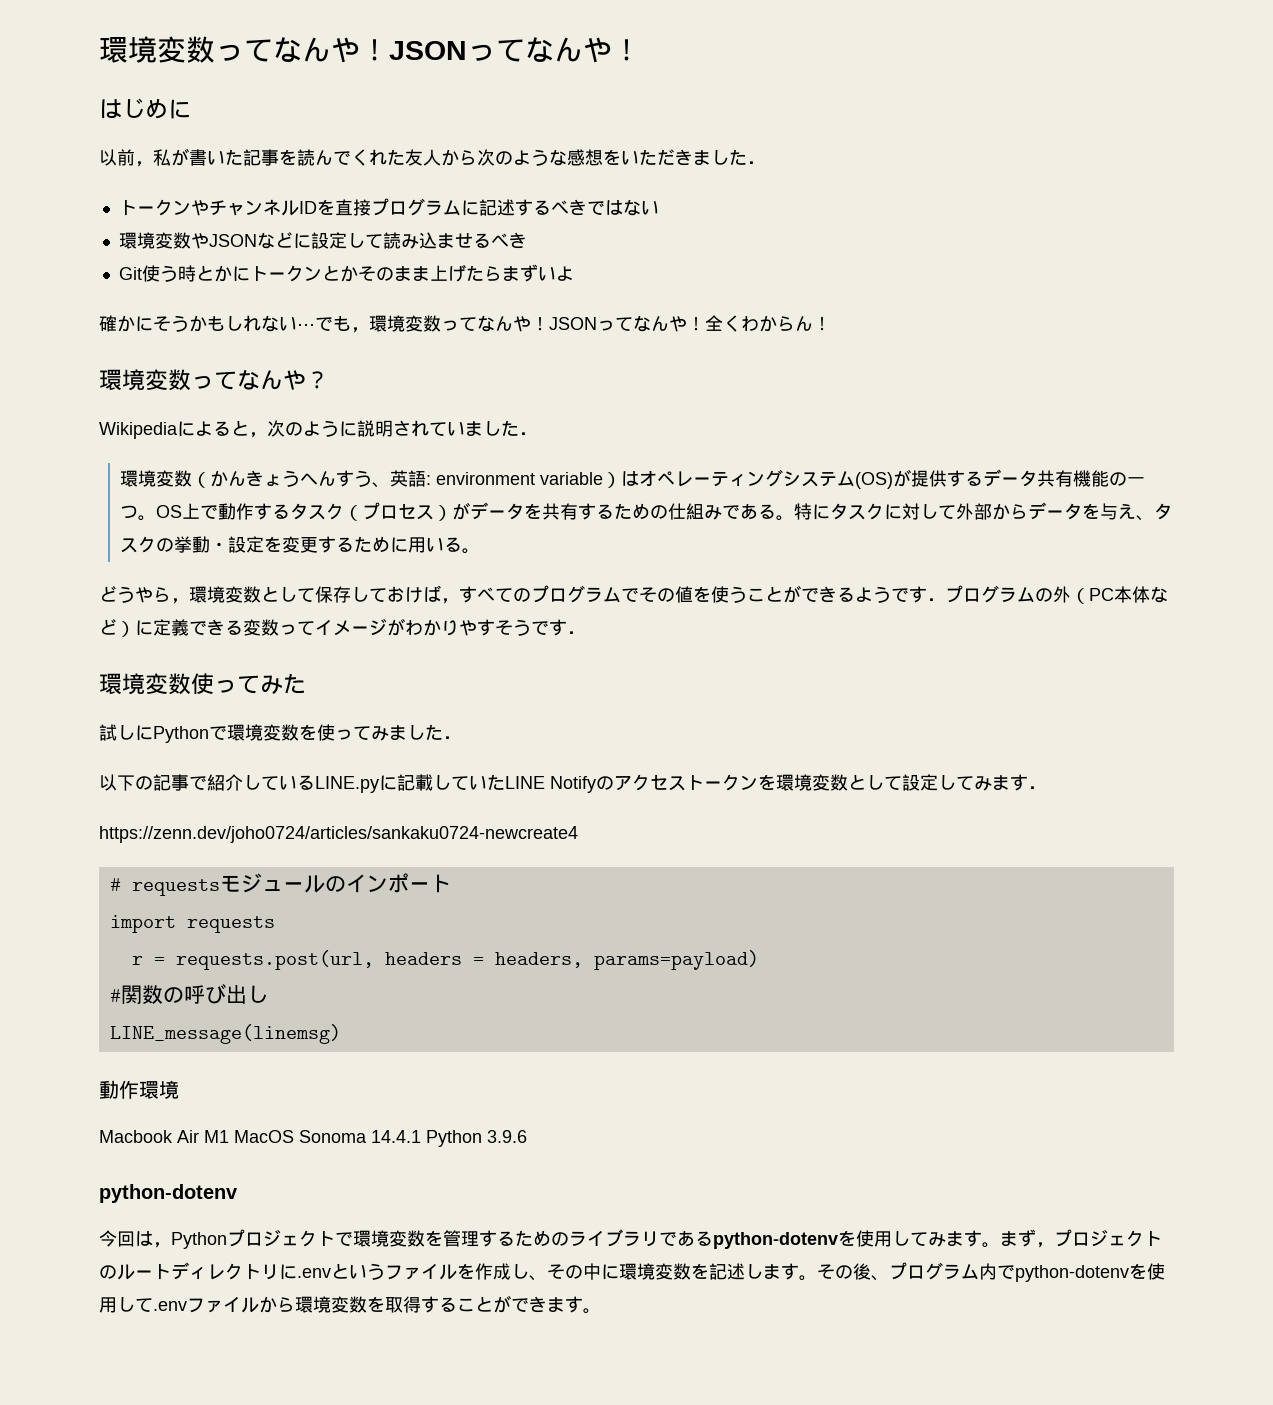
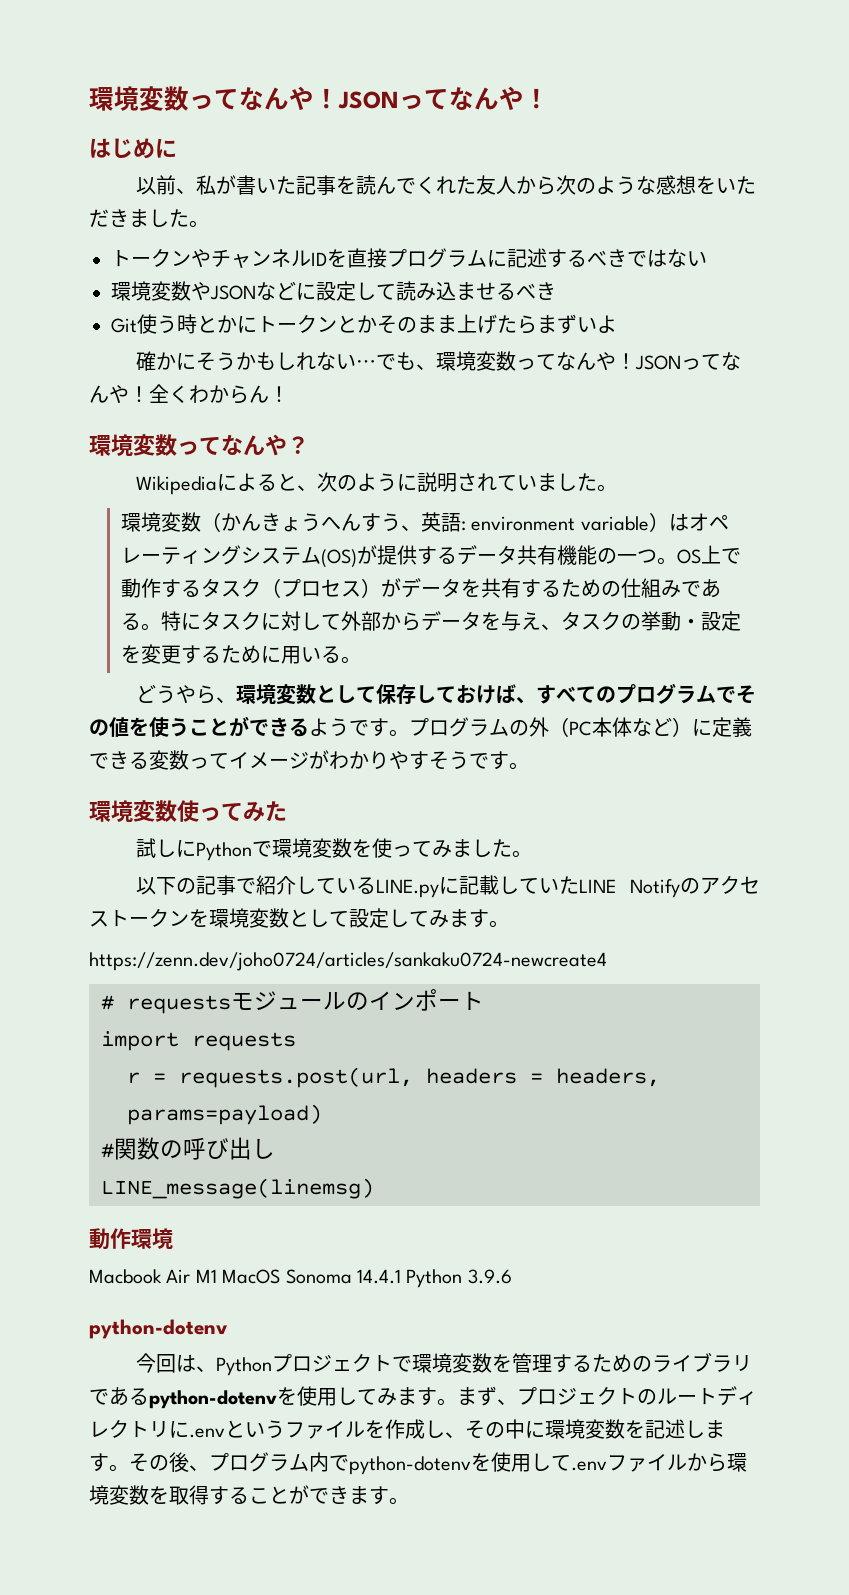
[135,161,153,167] ， -> [176,188,197,194] 、
[747,161,765,164] ． -> [189,220,209,228] 。
[351,327,369,333] ， -> [416,364,437,370] 、
[249,432,267,438] ， -> [297,485,318,491] 、
[519,432,537,435] ． -> [597,484,618,492] 。
[171,598,189,604] ， -> [216,697,237,703] 、
[441,598,459,604] ， -> [516,697,537,704] 、
[927,598,945,601] ． -> [389,729,409,737] 。
[567,631,585,634] ． -> [509,762,529,770] 。
[443,736,461,739] ． -> [512,850,533,858] 。
[1028,786,1046,789] ． -> [489,920,509,928] 。
[153,1242,171,1248] ， -> [196,1366,217,1372] 、
[1036,1242,1054,1248] ， -> [497,1399,517,1405] 、

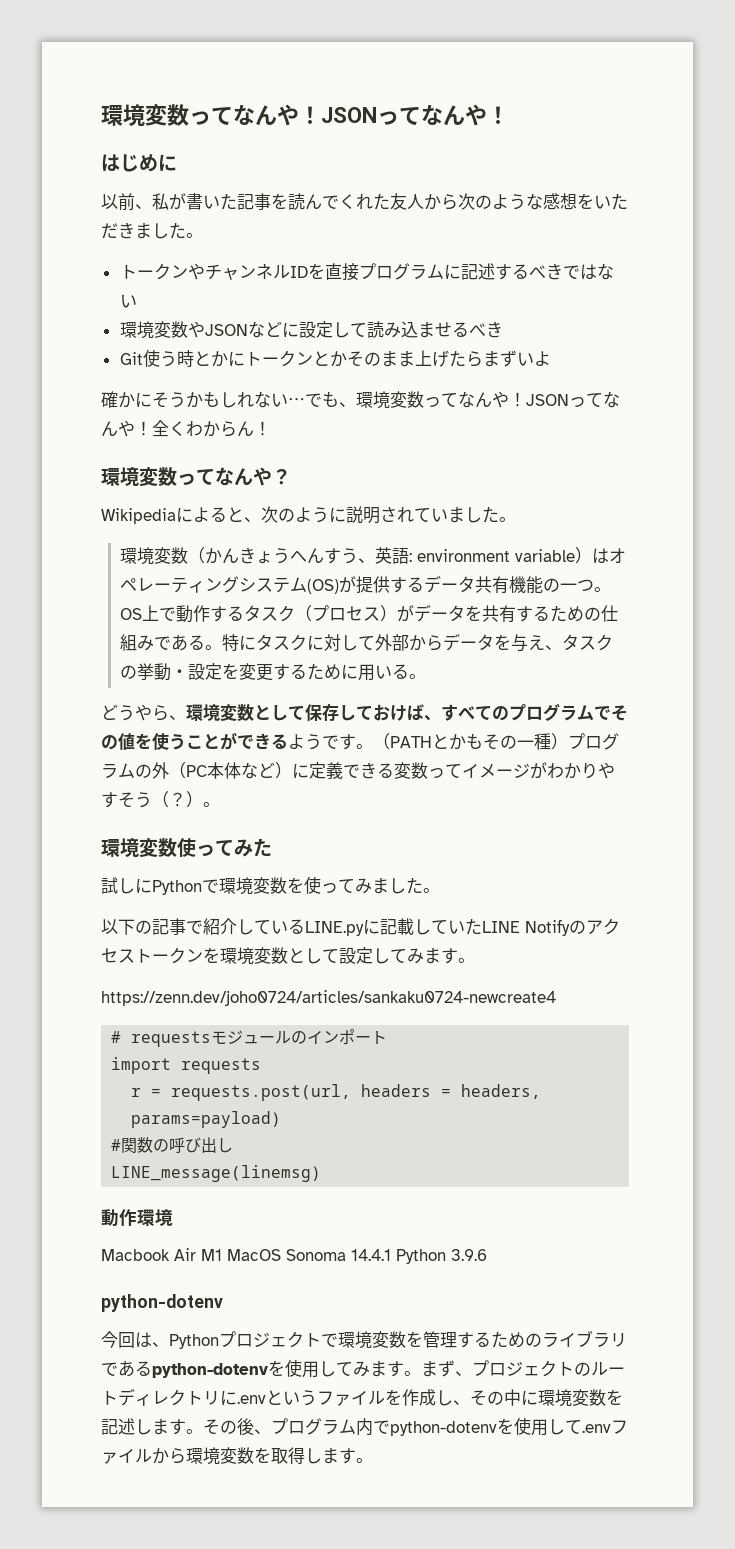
(409, 733) none -> [373,733,568,750] （PATHとかもその一種）
[469,751,509,770] です -> [152,791,203,808] （？）
[209,1485,349,1505] することができ -> [305,1448,322,1464] し

